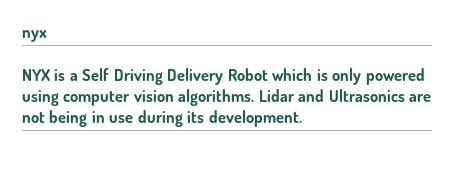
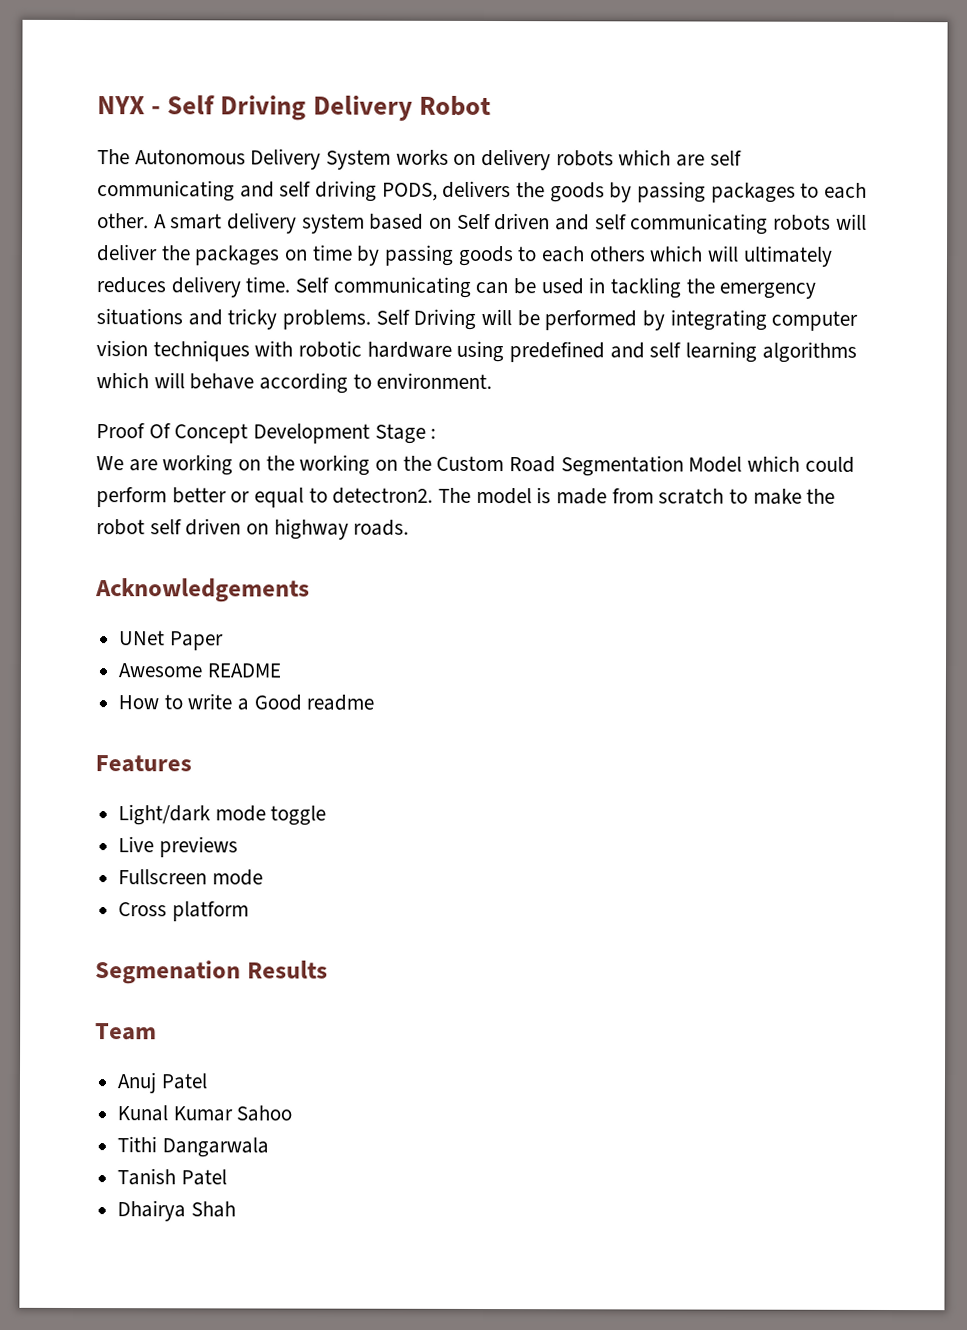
[22,30,47,42] [22,69,78,81] nyx // NYX is a -> [97,96,162,115] NYX -
[272,68,425,85] [22,89,432,106] [22,110,302,127] which is only powered using computer vision algorithms. Lidar and Ultrasonics are not being in use during its development. -> [97,148,742,171] [97,180,868,203] [97,212,867,235] [96,244,833,267] [96,276,817,299] [96,308,859,331] [96,340,857,363] [96,372,493,394] [96,423,437,444] [96,454,855,477] [96,487,836,508] [96,518,410,540] [95,578,310,603] [119,630,224,651] [118,663,282,678] [118,693,375,711] [95,755,192,773] [118,804,327,826] [118,836,238,858] [118,869,263,886] [118,901,249,922] [95,960,328,985] [95,1023,157,1041] [117,1072,208,1094] [117,1105,293,1122] [117,1136,269,1158] [117,1168,227,1186] [117,1200,236,1222] // The Autonomous Delivery System works on delivery robots which are self communicating and self driving PODS, delivers the goods by passing packages to each other. A smart delivery system based on Self driven and self communicating robots will deliver the packages on time by passing goods to each others which will ultimately reduces delivery time. Self communicating can be used in tackling the emergency situations and tricky problems. Self Driving will be performed by integrating computer vision techniques with robotic hardware using predefined and self learning algorithms which will behave according to environment. // Proof Of Concept Development Stage : // We are working on the working on the Custom Road Segmentation Model which could perform better or equal to detectron2. The model is made from scratch to make the robot self driven on highway roads. // Acknowledgements // UNet Paper // Awesome README // How to write a Good readme // Features // Light/dark mode toggle // Live previews // Fullscreen mode // Cross platform // Segmenation Results // Team // Anuj Patel // Kunal Kumar Sahoo // Tithi Dangarwala // Tanish Patel // Dhairya Shah

